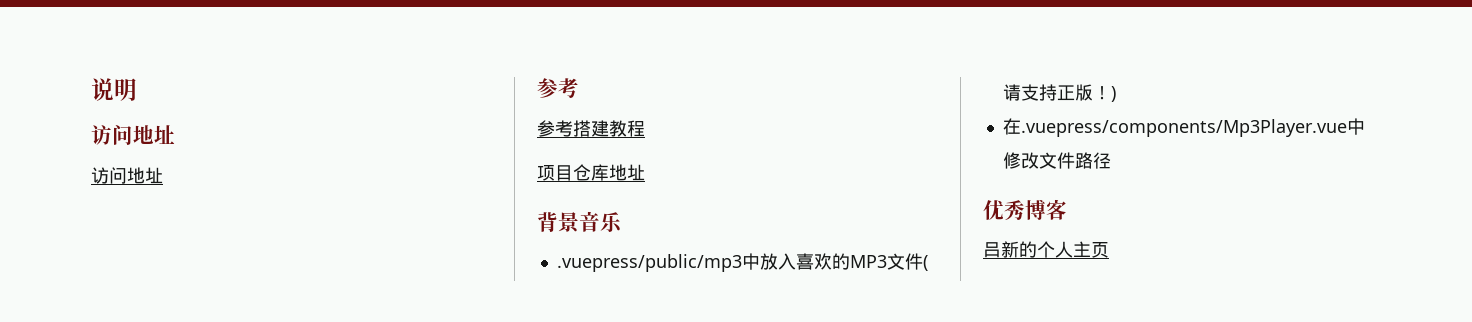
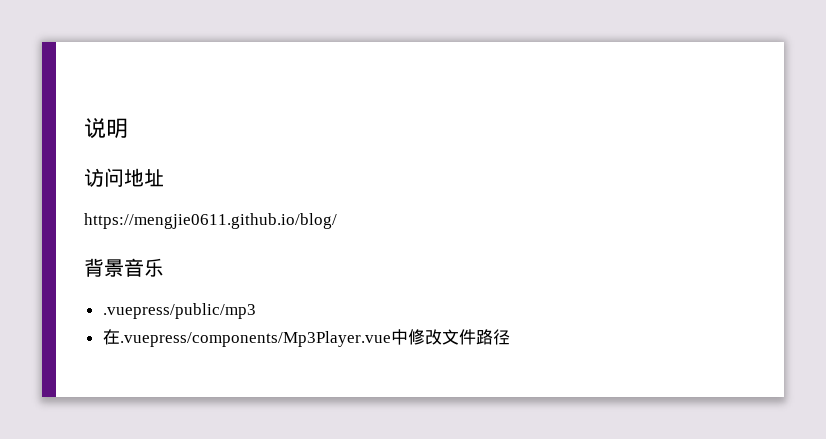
[91,167,163,184] [537,78,579,98] [537,120,645,137] [537,164,645,181] [537,211,622,233] [556,253,928,272] [1002,84,1116,102] 访问地址 // 参考 // 参考搭建教程 // 项目仓库地址 // 背景音乐 // .vuepress/public/mp3中放入喜欢的MP3文件(请支持正版！) -> [84,213,337,229] [84,258,164,277] [102,303,256,319] https://mengjie0611.github.io/blog/ // 背景音乐 // .vuepress/public/mp3
[983,199,1067,221] [983,241,1109,258] // 优秀博客 // 吕新的个人主页 -> (510, 337) none

